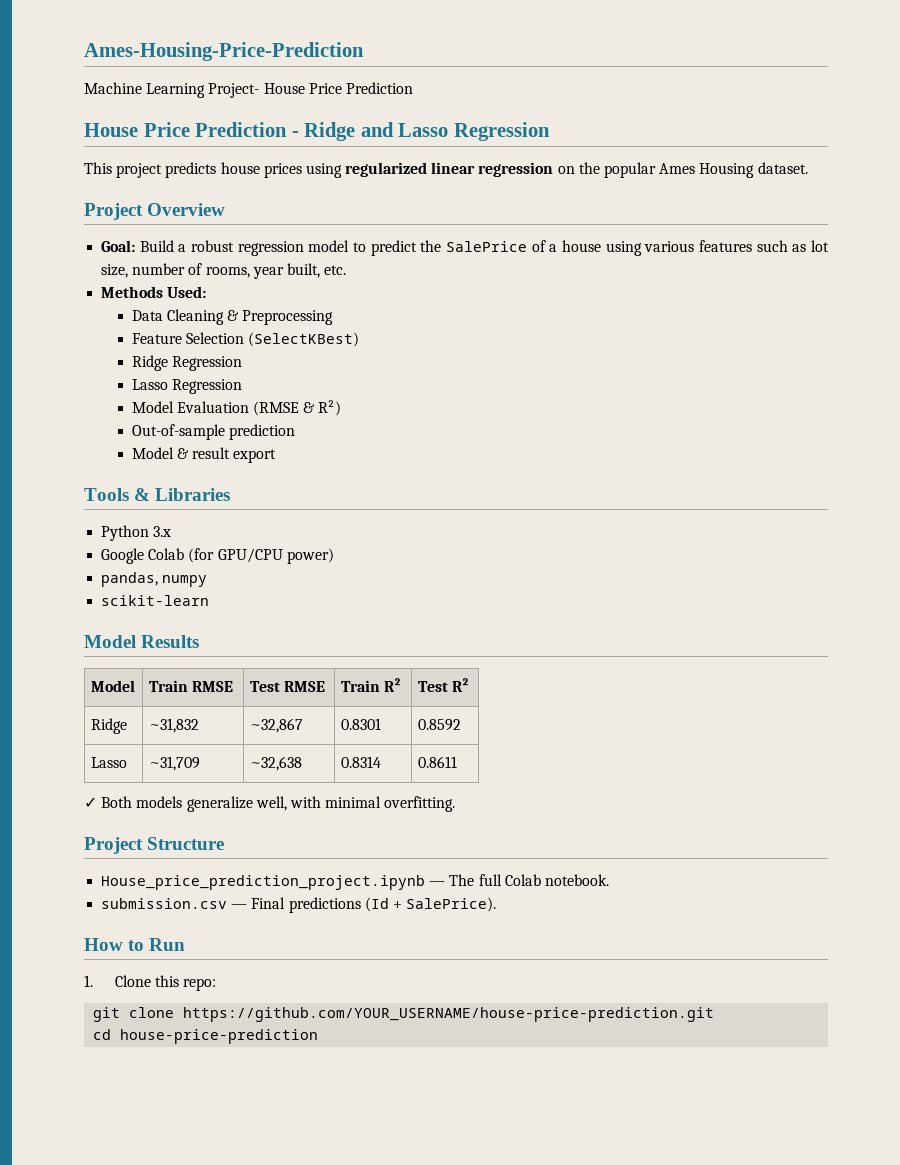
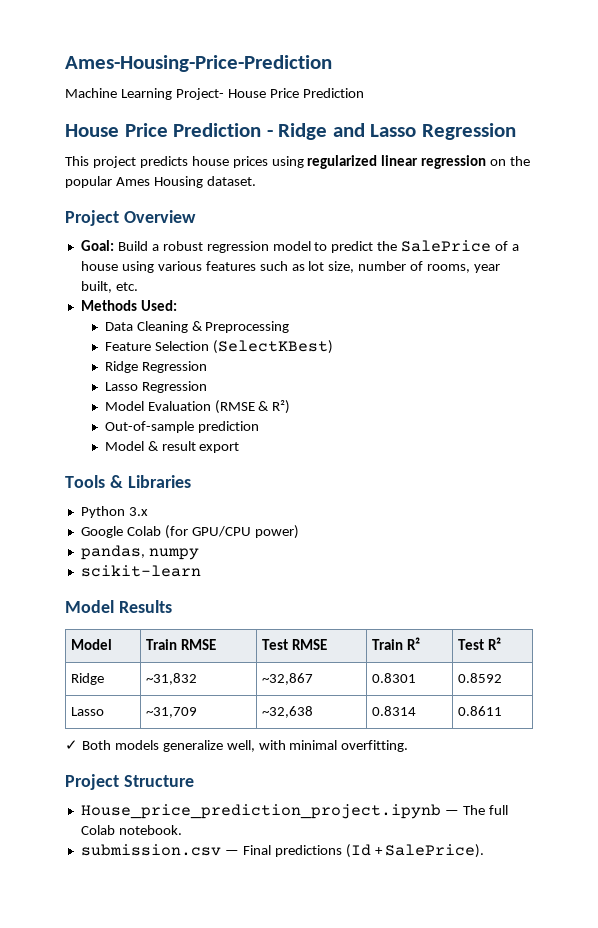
[84,938,186,951] [84,975,216,991] [93,1007,715,1022] [93,1029,319,1044] // How to Run // 1. Clone this repo: // git clone https://github.com/YOUR_USERNAME/house-price-prediction.git // cd house-price-prediction -> (485, 851) none

